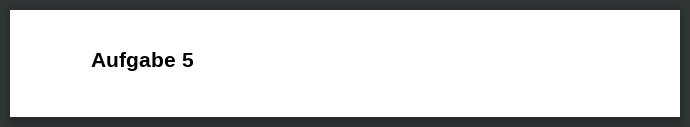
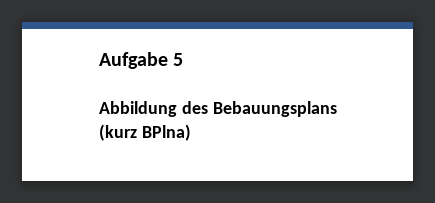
(194, 60) none -> [99,101,337,117] [99,124,191,141] // Abbildung des Bebauungsplans (kurz BPlna)

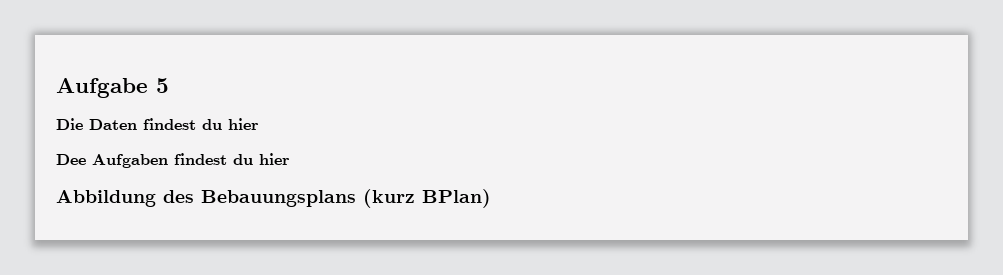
(184, 59) none -> [56,118,259,130] [56,153,290,168] // Die Daten findest du hier // Dee Aufgaben findest du hier
[141,124,191,141] BPlna) -> [422,189,491,208] BPlan)

